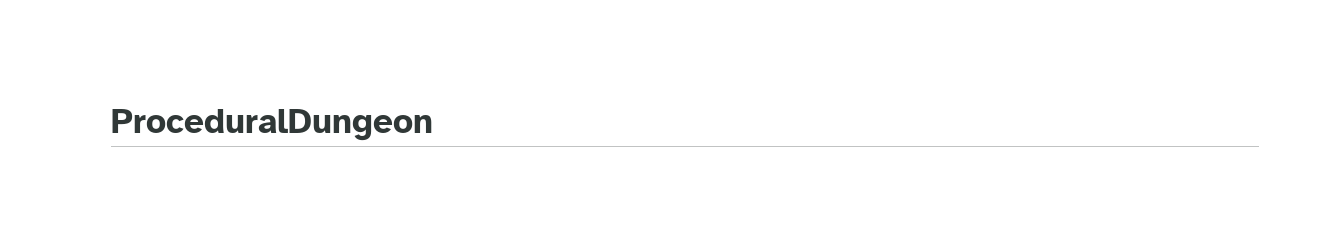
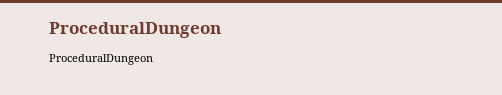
[111,109,433,141] ProceduralDungeon -> [49,22,221,38] [49,54,153,65] ProceduralDungeon // ProceduralDungeon

